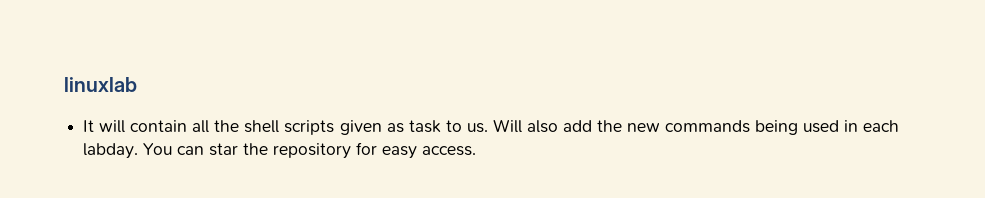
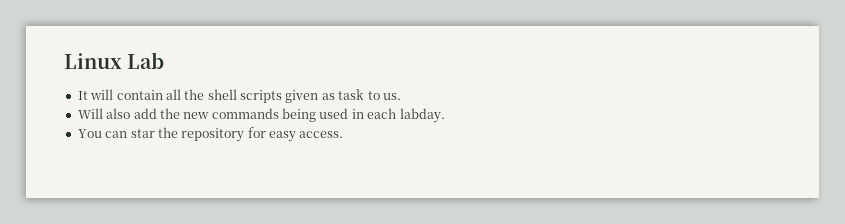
[64,77,137,92] linuxlab -> [64,52,165,69] Linux Lab
(488, 128) none -> (401, 96) //
(139, 151) none -> (445, 115) //

